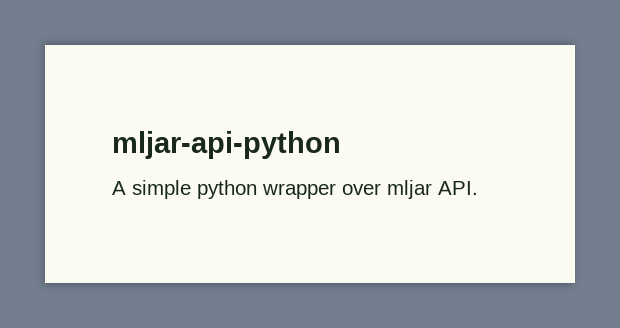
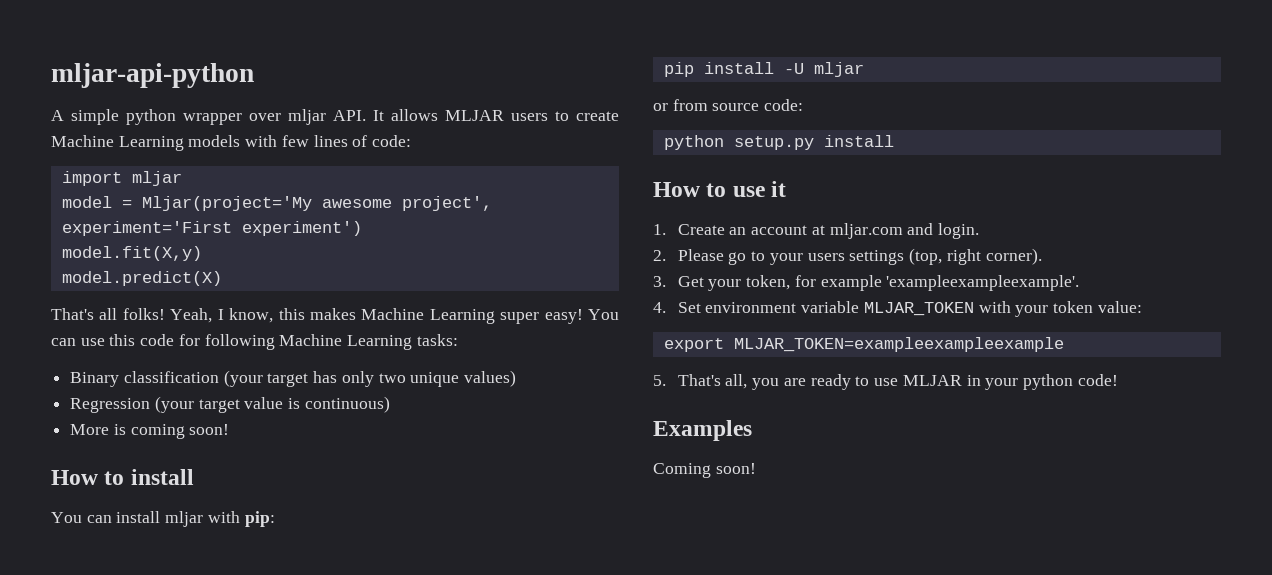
(478, 188) none -> [373,109,619,121] [51,135,412,151] [61,171,182,186] [61,196,492,211] [61,221,362,236] [61,246,202,261] [61,271,222,286] [51,308,619,324] [51,334,458,350] [70,370,517,387] [70,396,390,413] [70,424,230,439] [51,469,194,485] [51,511,275,527] [663,62,864,77] [653,99,804,111] [663,135,894,150] [653,181,787,197] [653,223,980,239] [653,248,1042,265] [653,275,1080,291] [653,301,1142,317] [663,337,1064,352] [653,374,1118,390] [653,420,752,441] [653,463,756,478] It allows MLJAR users to create Machine Learning models with few lines of code: // import mljar // model = Mljar(project='My awesome project', experiment='First experiment') // model.fit(X,y) // model.predict(X) // That's all folks! Yeah, I know, this makes Machine Learning super easy! You can use this code for following Machine Learning tasks: // Binary classification (your target has only two unique values) // Regression (your target value is continuous) // More is coming soon! // How to install // You can install mljar with pip: // pip install -U mljar // or from source code: // python setup.py install // How to use it // 1. Create an account at mljar.com and login. // 2. Please go to your users settings (top, right corner). // 3. Get your token, for example 'exampleexampleexample'. // 4. Set environment variable MLJAR_TOKEN with your token value: // export MLJAR_TOKEN=exampleexampleexample // 5. That's all, you are ready to use MLJAR in your python code! // Examples // Coming soon!

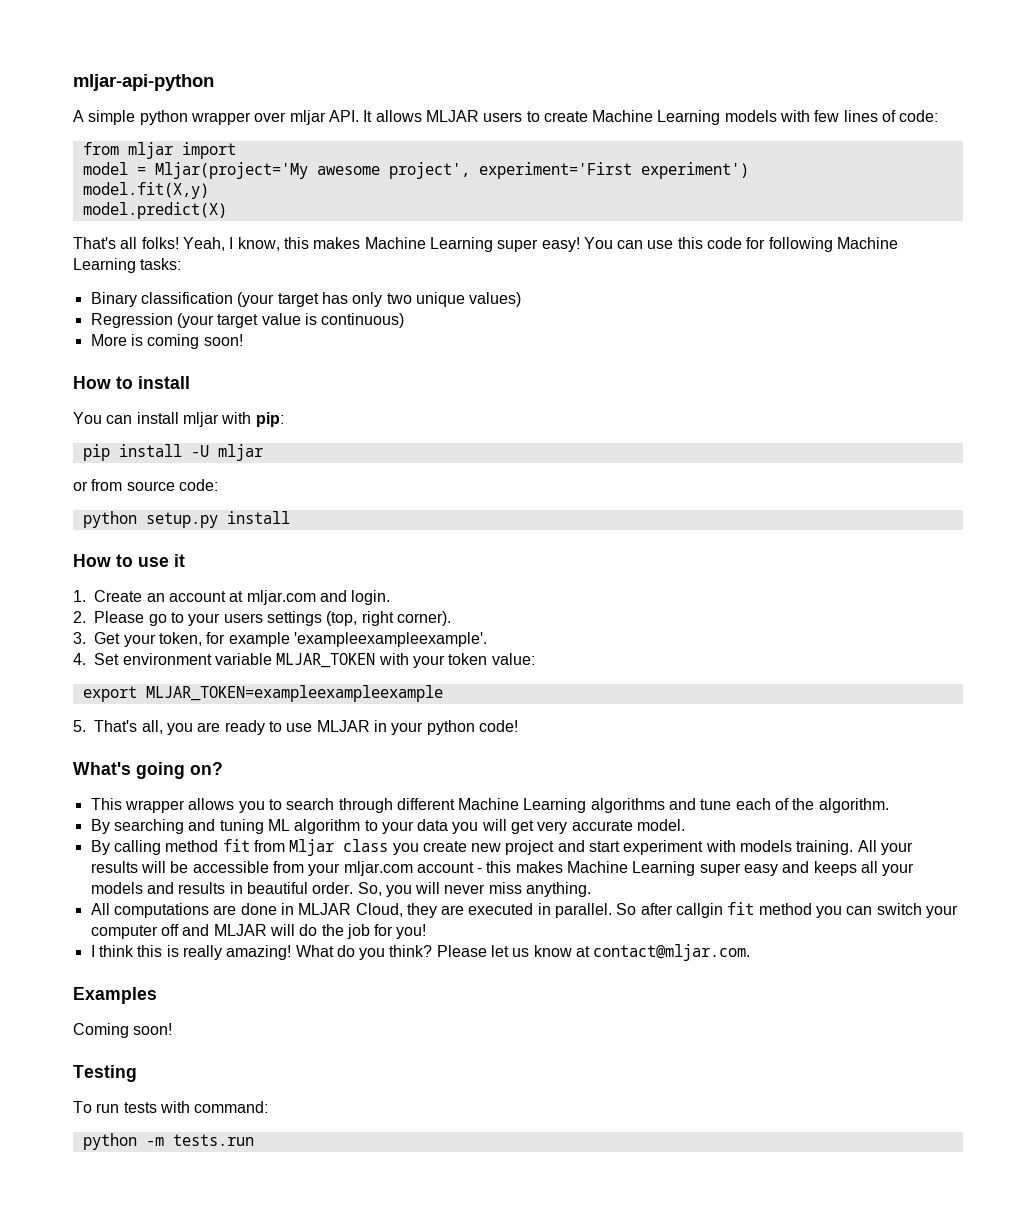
(412, 141) none -> [82,142,173,159] from mljar
[131,171,182,186] mljar -> (236, 150) none
[653,420,752,441] [653,463,756,478] Examples // Coming soon! -> [73,762,223,779] [90,798,889,813] [90,819,686,834] [90,839,914,856] [90,861,915,876] [90,882,592,897] [90,902,959,918] [90,924,427,939] [90,944,751,961] [73,987,157,1004] [73,1023,173,1038] [73,1065,137,1082] [73,1101,269,1113] [82,1133,254,1150] What's going on? // This wrapper allows you to search through different Machine Learning algorithms and tune each of the algorithm. // By searching and tuning ML algorithm to your data you will get very accurate model. // By calling method fit from Mljar class you create new project and start experiment with models training. All your results will be accessible from your mljar.com account - this makes Machine Learning super easy and keeps all your models and results in beautiful order. So, you will never miss anything. // All computations are done in MLJAR Cloud, they are executed in parallel. So after callgin fit method you can switch your computer off and MLJAR will do the job for you! // I think this is really amazing! What do you think? Please let us know at contact@mljar.com. // Examples // Coming soon! // Testing // To run tests with command: // python -m tests.run

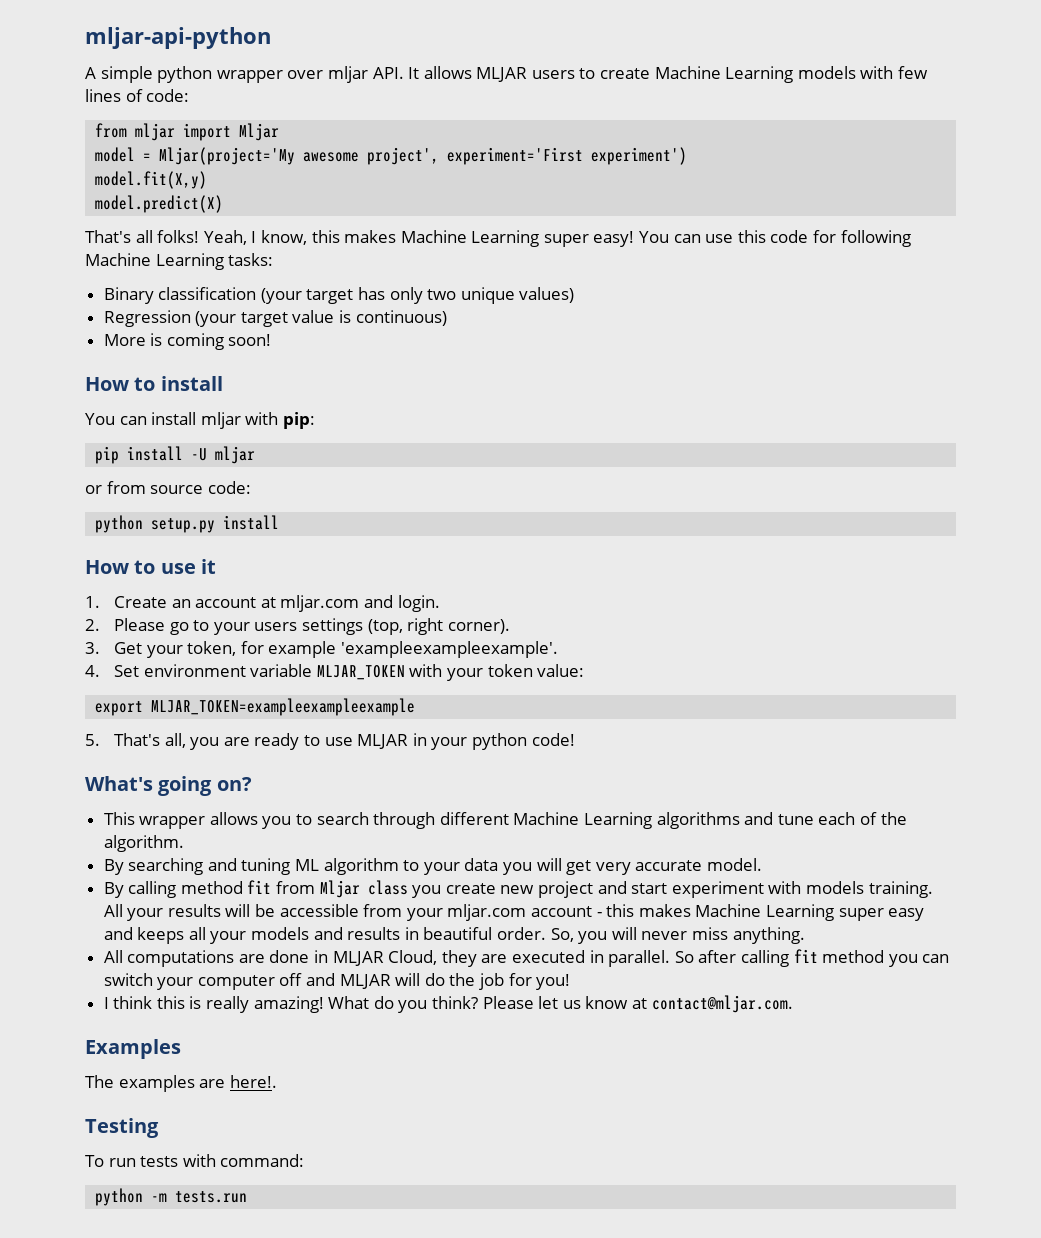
(236, 150) none -> [239,123,280,141] Mljar
[676,903,724,918] callgin -> [740,950,789,967] calling
[73,1023,173,1038] Coming soon! -> [85,1075,277,1092] The examples are here!.

